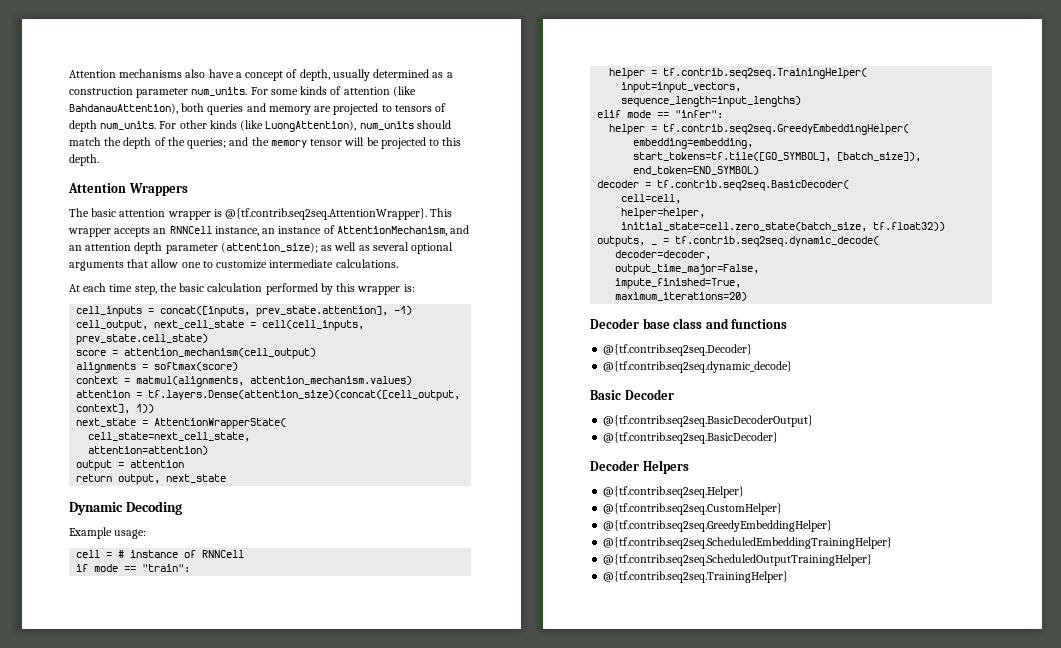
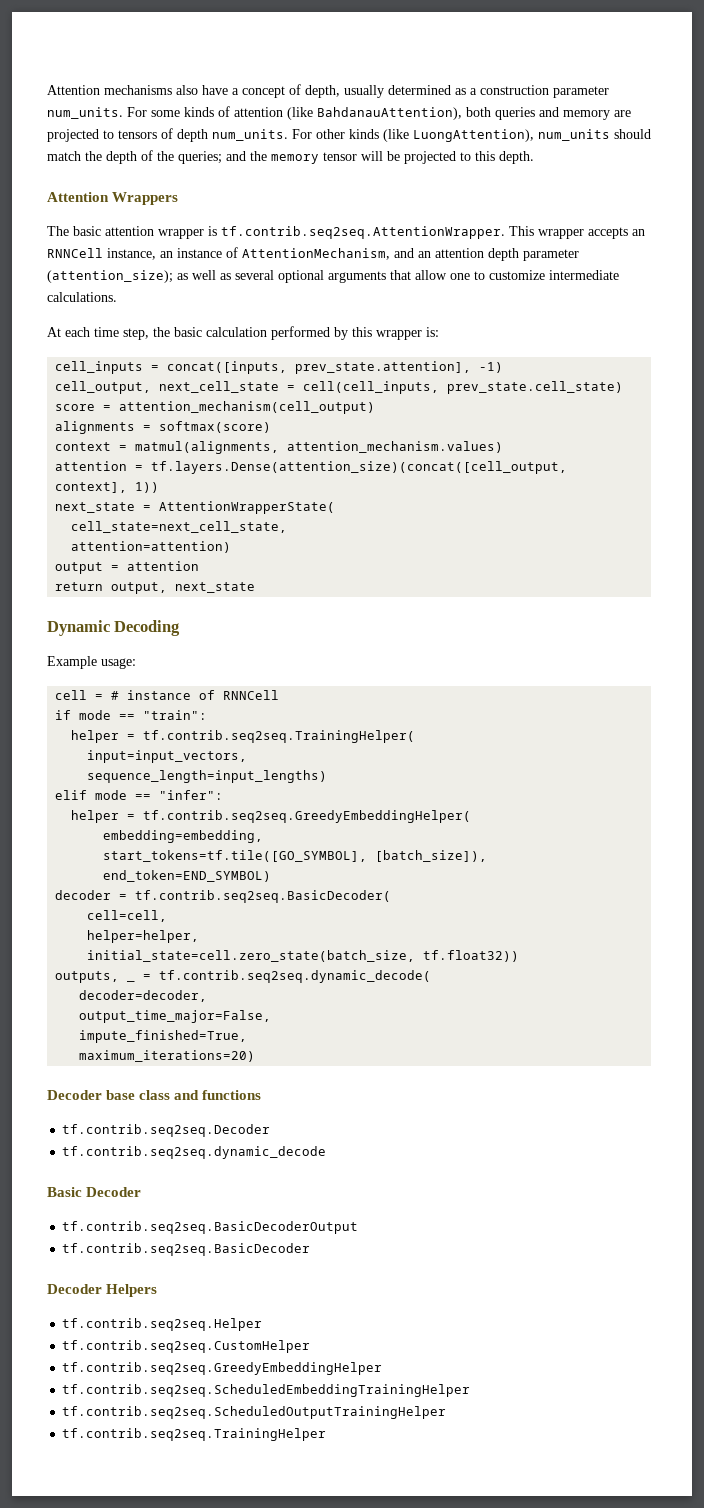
[225,208,428,220] @{tf.contrib.seq2seq.AttentionWrapper}. -> [221,226,505,239] tf.contrib.seq2seq.AttentionWrapper.
[603,344,753,356] [603,361,793,373] @{tf.contrib.seq2seq.Decoder} // @{tf.contrib.seq2seq.dynamic_decode} -> [62,1124,271,1137] [62,1146,327,1159] tf.contrib.seq2seq.Decoder // tf.contrib.seq2seq.dynamic_decode
[603,415,814,427] [603,432,779,444] @{tf.contrib.seq2seq.BasicDecoderOutput} // @{tf.contrib.seq2seq.BasicDecoder} -> [62,1221,359,1234] [62,1243,311,1256] tf.contrib.seq2seq.BasicDecoderOutput // tf.contrib.seq2seq.BasicDecoder
[603,486,745,498] [603,503,783,515] [603,520,833,532] [603,537,893,549] [603,554,873,566] [603,571,789,583] @{tf.contrib.seq2seq.Helper} // @{tf.contrib.seq2seq.CustomHelper} // @{tf.contrib.seq2seq.GreedyEmbeddingHelper} // @{tf.contrib.seq2seq.ScheduledEmbeddingTrainingHelper} // @{tf.contrib.seq2seq.ScheduledOutputTrainingHelper} // @{tf.contrib.seq2seq.TrainingHelper} -> [62,1318,263,1331] [62,1340,311,1353] [62,1362,383,1375] [62,1384,471,1397] [62,1406,447,1419] [62,1428,327,1441] tf.contrib.seq2seq.Helper // tf.contrib.seq2seq.CustomHelper // tf.contrib.seq2seq.GreedyEmbeddingHelper // tf.contrib.seq2seq.ScheduledEmbeddingTrainingHelper // tf.contrib.seq2seq.ScheduledOutputTrainingHelper // tf.contrib.seq2seq.TrainingHelper

